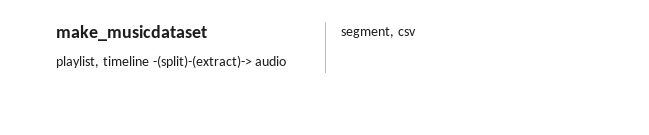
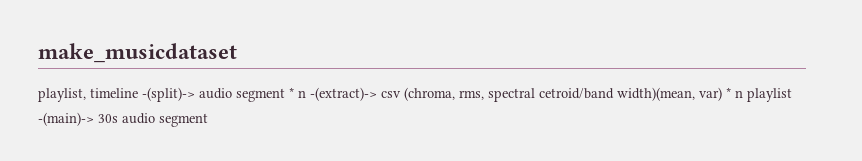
[152,55,287,68] [341,27,416,38] -(split)-(extract)-> audio segment, csv -> [142,87,792,102] [38,112,208,127] -(split)-> audio segment * n -(extract)-> csv (chroma, rms, spectral cetroid/band width)(mean, var) * n playlist -(main)-> 30s audio segment

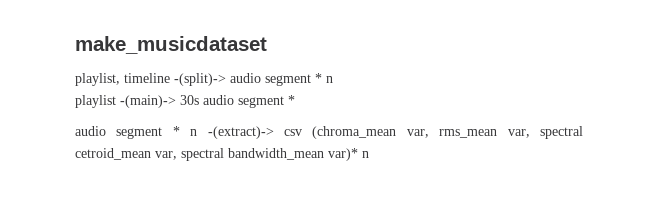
[310,87,743,102] -(extract)-> csv (chroma, rms, spectral cetroid/band width)(mean, var) * n -> (333, 79) //
(208, 120) none -> [288,95,295,105] [75,126,583,139] [75,148,369,161] * // audio segment * n -(extract)-> csv (chroma_mean var, rms_mean var, spectral cetroid_mean var, spectral bandwidth_mean var)* n

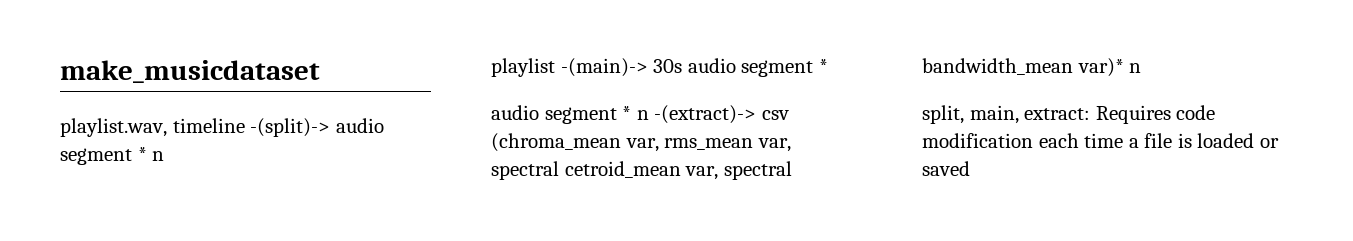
[75,73,120,86] playlist, -> [60,118,167,137] playlist.wav,
(369, 154) none -> [922,105,1216,124] [922,133,1279,148] [922,161,970,176] // split, main, extract: Requires code modification each time a file is loaded or saved

